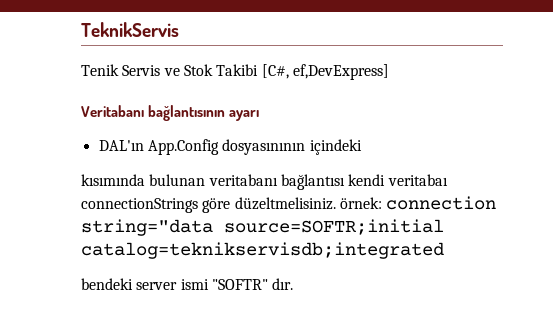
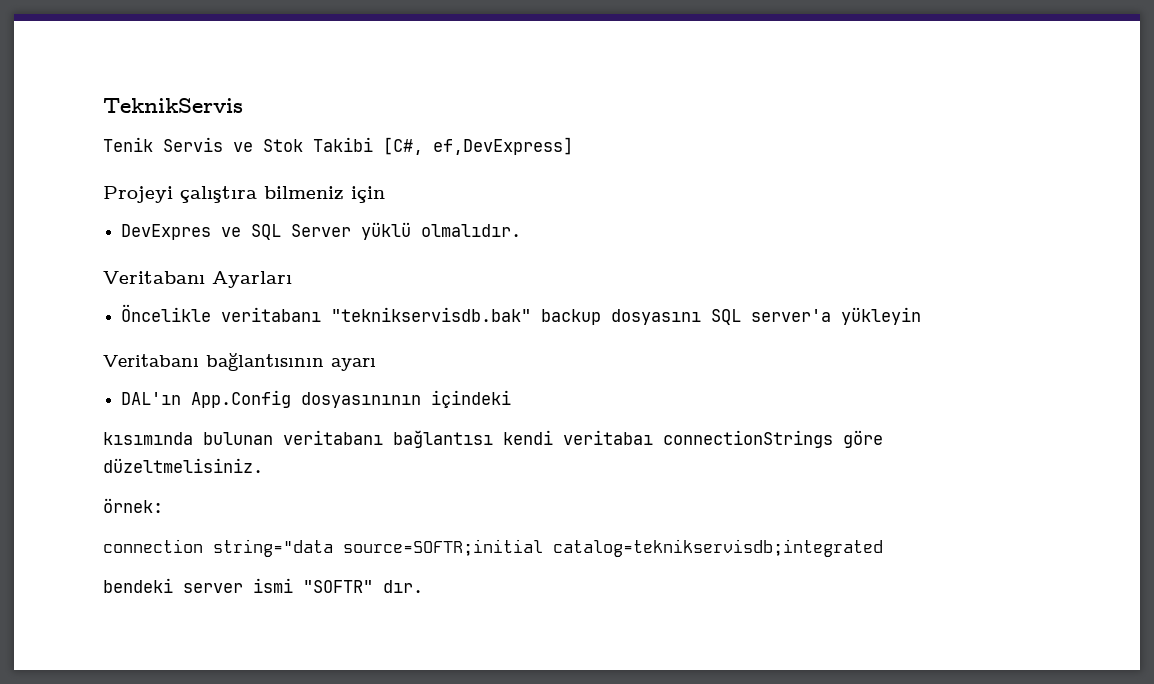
(389, 72) none -> [103,186,385,203] [121,222,522,240] [103,271,292,288] [121,304,922,325] // Projeyi çalıştıra bilmeniz için // DevExpres ve SQL Server yüklü olmalıdır. // Veritabanı Ayarları // Öncelikle veritabanı "teknikservisdb.bak" backup dosyasını SQL server'a yükleyin
(336, 203) none -> (263, 465) //
(382, 203) none -> (163, 505) //

